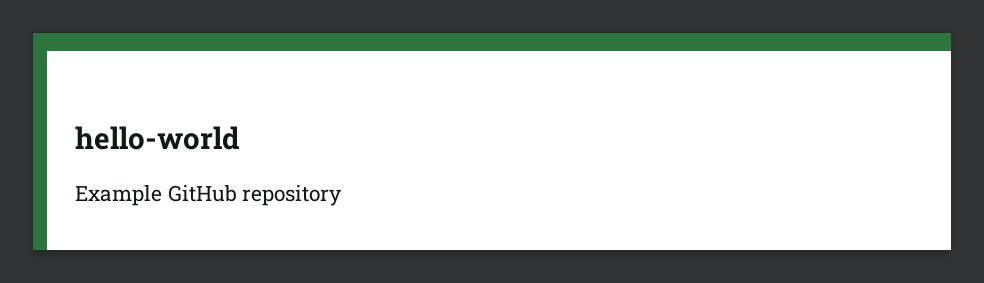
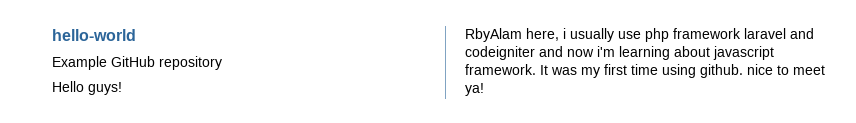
(343, 195) none -> [52,81,122,95] [465,28,814,42] [465,46,774,60] [465,64,825,78] [465,83,484,96] // Hello guys! // RbyAlam here, i usually use php framework laravel and codeigniter and now i'm learning about javascript framework. It was my first time using github. nice to meet ya!

